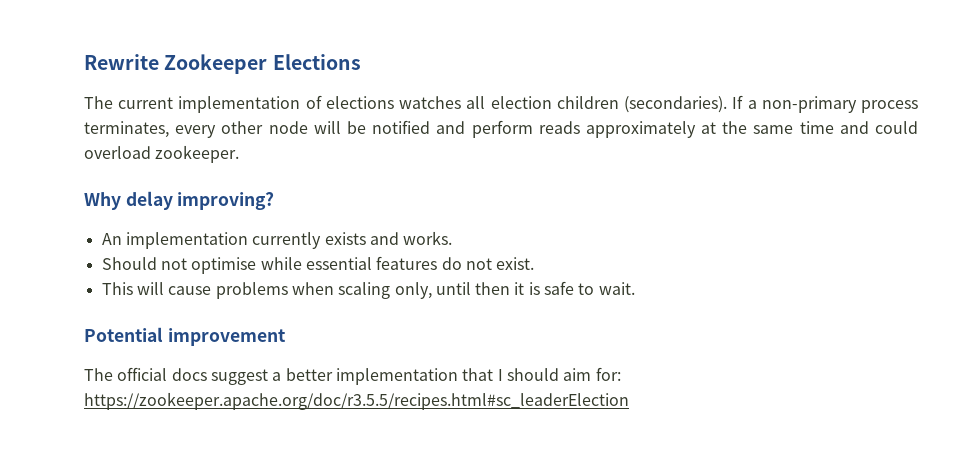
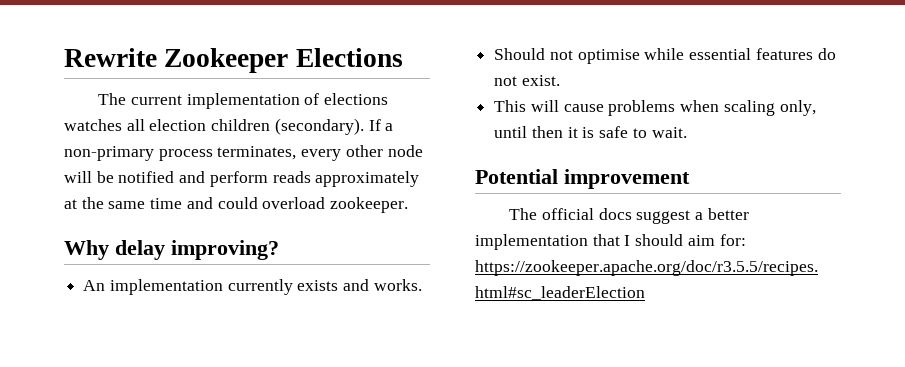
[624,96,728,113] (secondaries). -> [274,118,364,135] (secondary).

